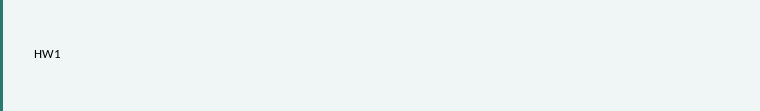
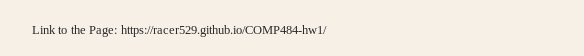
[34,50,61,58] HW1 -> [32,25,327,37] Link to the Page: https://racer529.github.io/COMP484-hw1/

